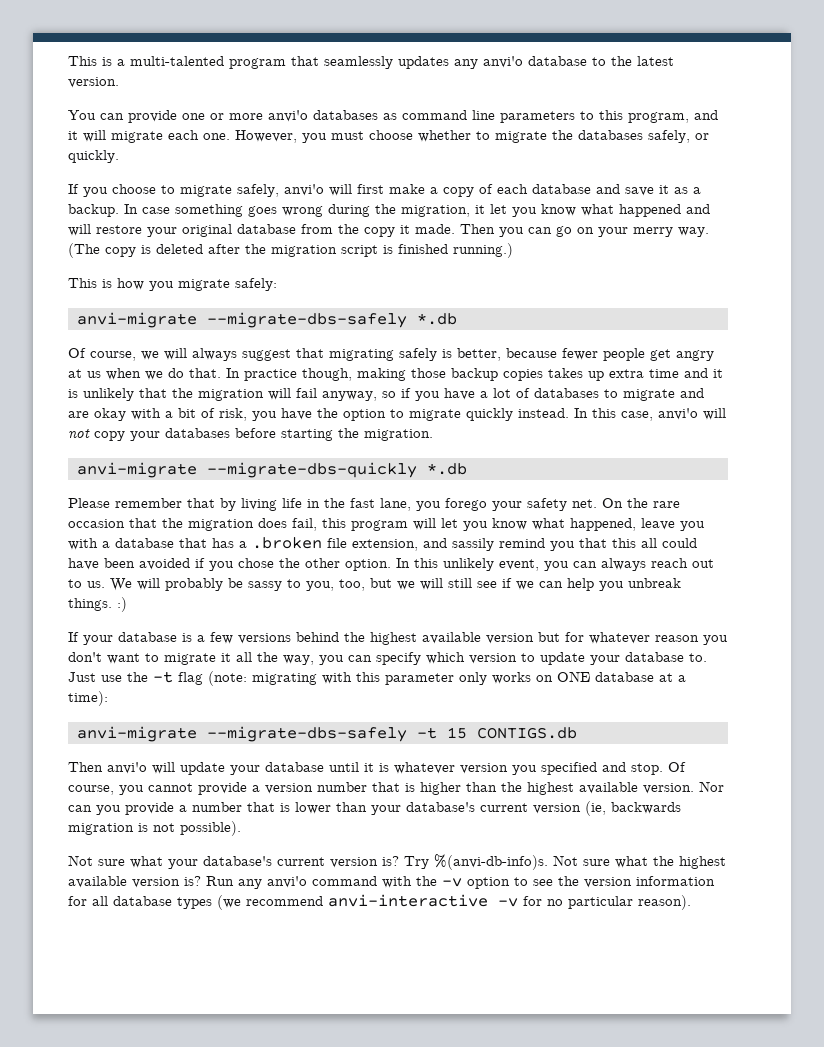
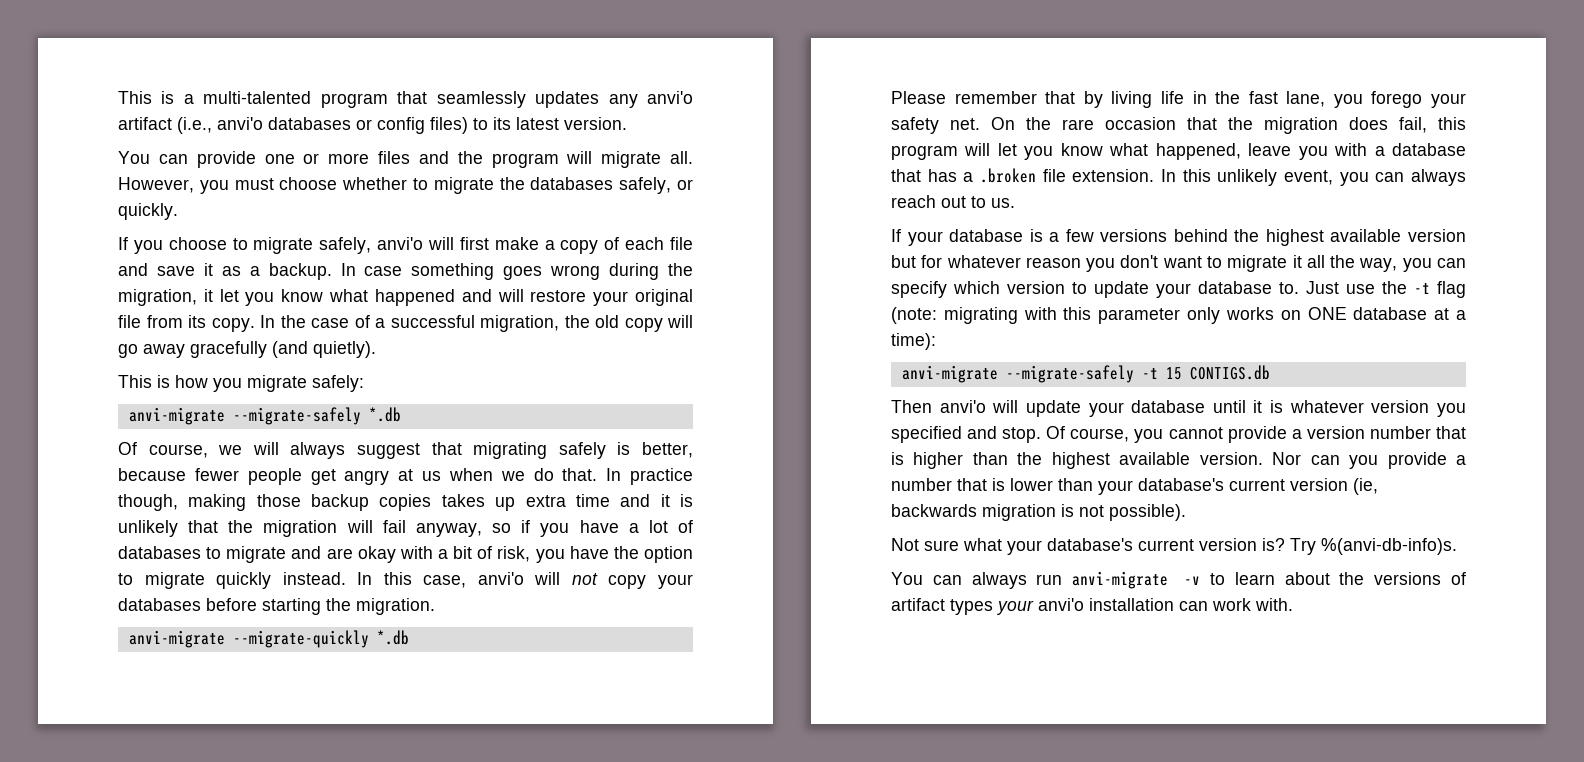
[528,56,632,66] database to the -> [118,117,511,134] artifact (i.e., anvi'o databases or config files) to its
[268,110,718,123] [68,130,230,143] anvi'o databases as command line parameters to this program, and it will migrate each one. -> [378,151,693,168] files and the program will migrate all.
[532,184,591,194] database -> [669,237,693,250] file
[237,224,709,237] [68,243,513,258] database from the copy it made. Then you can go on your merry way. (The copy is deleted after the migration script is finished running.) -> [118,315,693,332] [118,341,376,358] file from its copy. In the case of a successful migration, the old copy will go away gracefully (and quietly).
[206,312,407,328] --migrate-dbs-safely -> [232,407,361,425] --migrate-safely
[206,462,417,478] --migrate-dbs-quickly -> [232,630,369,648] --migrate-quickly
[352,538,697,551] [68,558,391,571] extension, and sassily remind you that this all could have been avoided if you chose the other option. -> [1072,169,1155,182] extension.
[110,578,681,591] [68,597,127,612] We will probably be sassy to you, too, but we will still see if we can help you unbreak things. :) -> (1015, 203) none
[206,726,407,742] --migrate-dbs-safely -> [1005,365,1134,383] --migrate-safely
[553,855,726,869] [68,876,715,889] [68,894,691,910] Not sure what the highest available version is? Run any anvi'o command with the -v option to see the version information for all database types (we recommend anvi-interactive -v for no particular reason). -> [891,571,1466,589] [891,598,1293,615] // You can always run anvi-migrate -v to learn about the versions of artifact types your anvi'o installation can work with.

